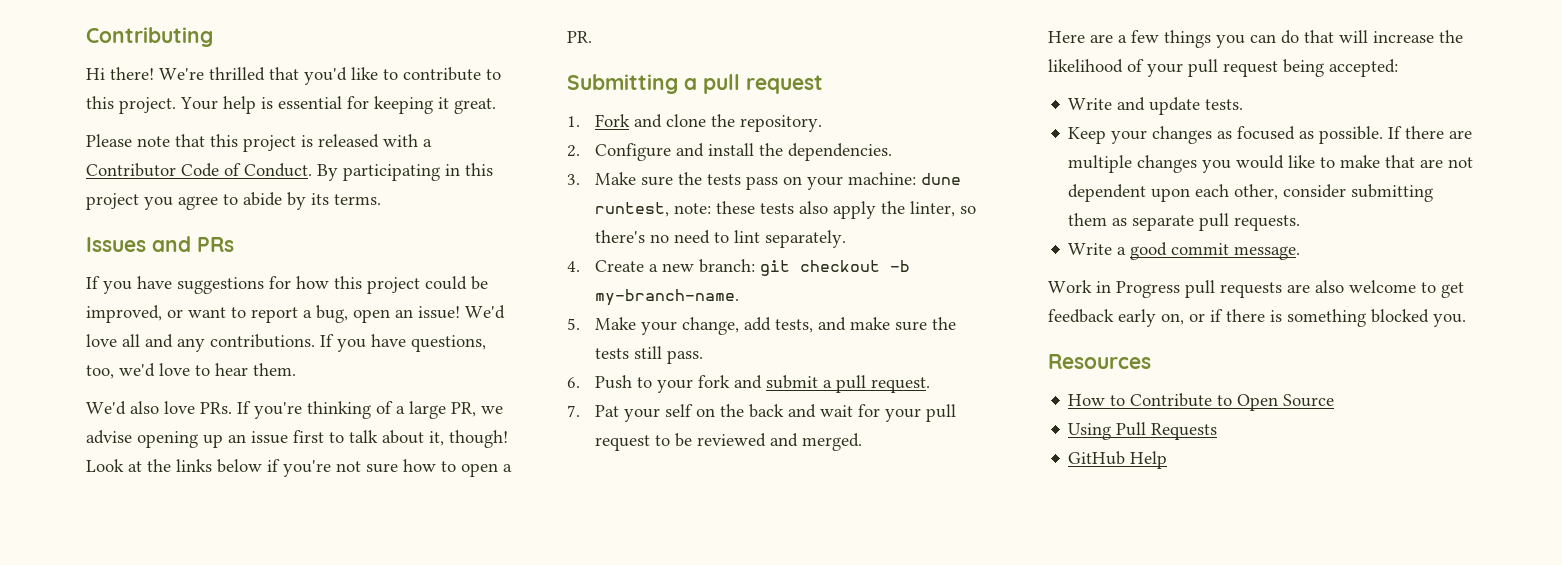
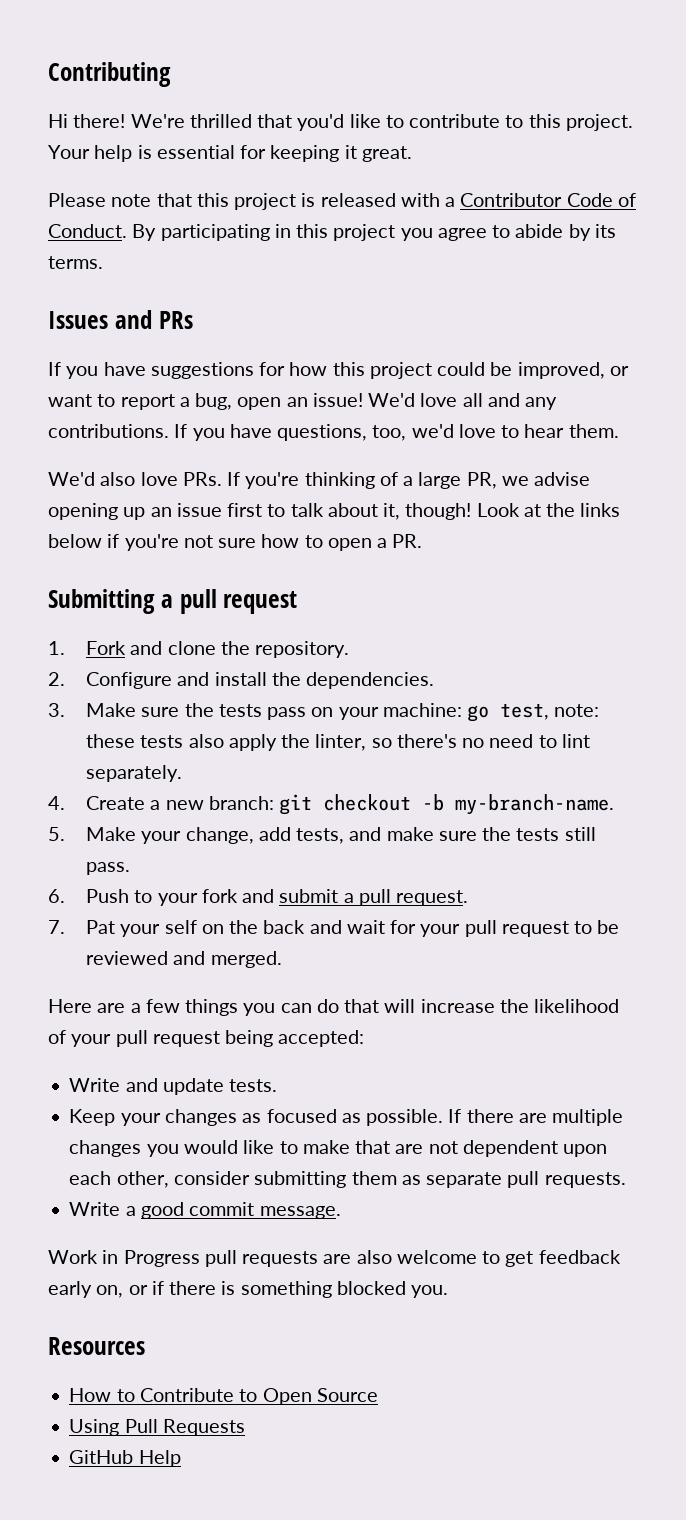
[921,173,962,185] [595,202,670,217] dune runtest, -> [467,703,550,722] go test,

